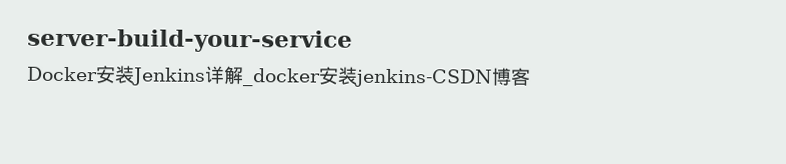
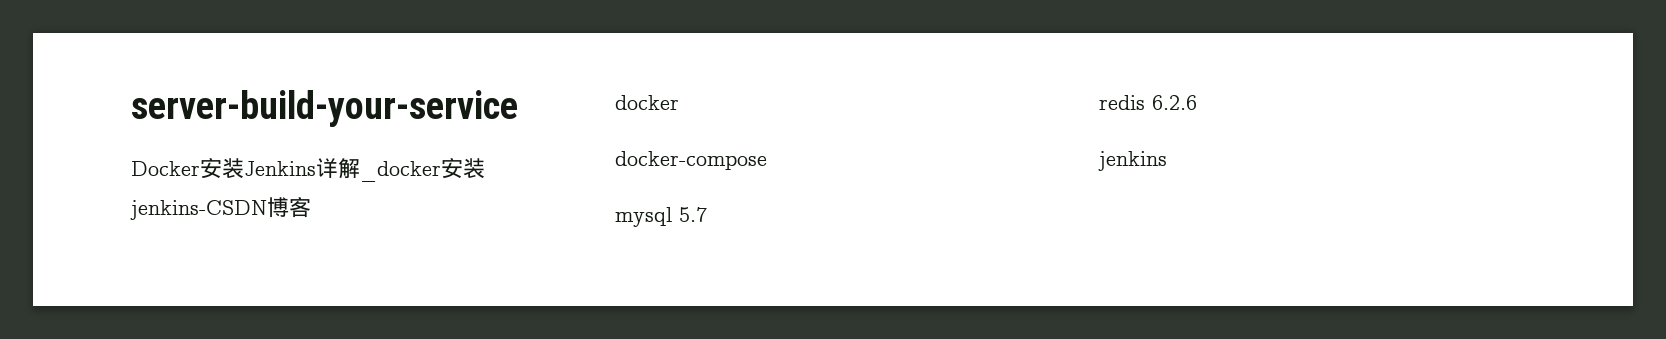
(531, 76) none -> [615,95,679,110] [615,151,767,170] [615,207,707,227] [1099,95,1197,110] [1098,151,1167,171] // docker // docker-compose // mysql 5.7 // redis 6.2.6 // jenkins

